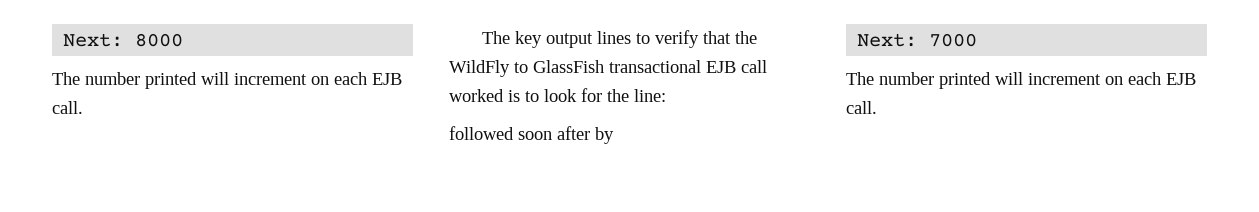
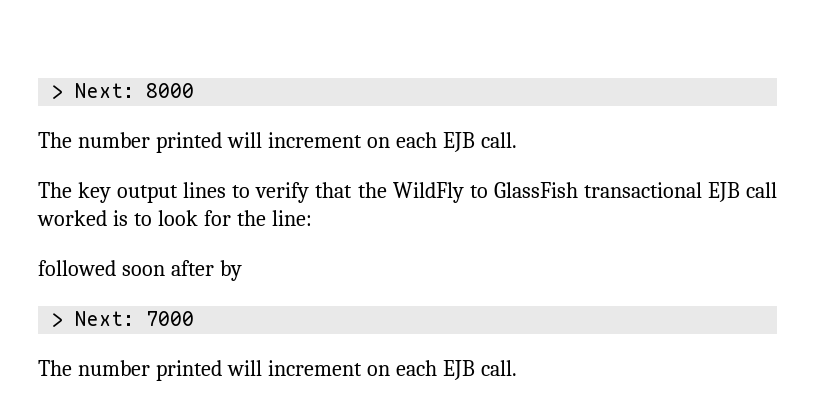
(63, 40) none -> [51,85,64,99] >
(614, 135) none -> [51,313,64,327] >

